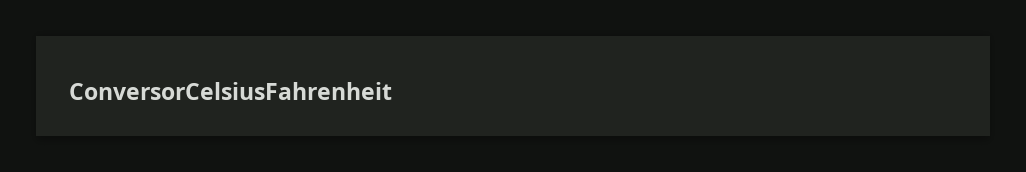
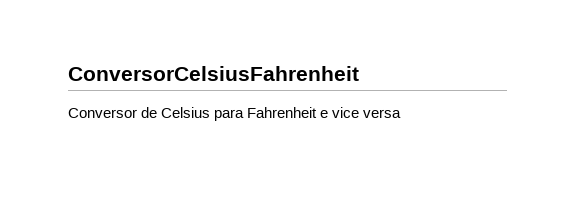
(392, 91) none -> [68,107,402,121] // Conversor de Celsius para Fahrenheit e vice versa

